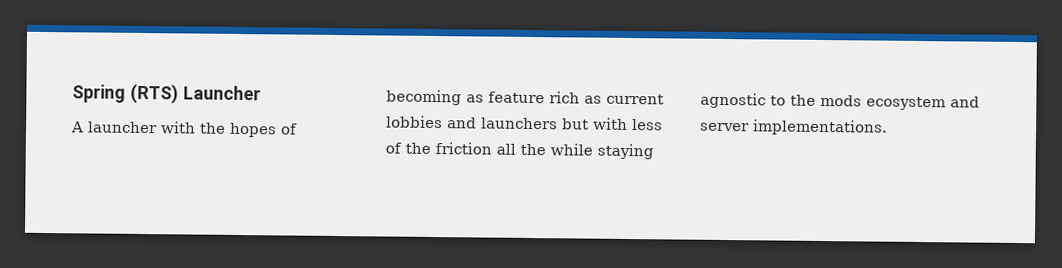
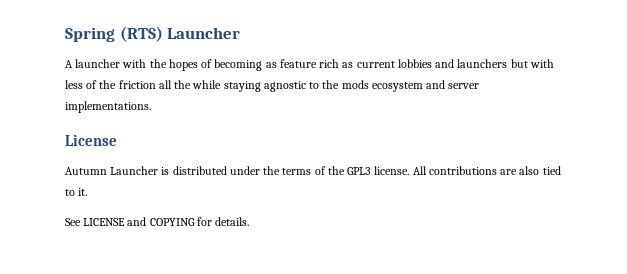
(888, 127) none -> [65,134,117,146] [65,166,561,175] [65,188,88,196] [65,217,250,226] // License // Autumn Launcher is distributed under the terms of the GPL3 license. All contributions are also tied to it. // See LICENSE and COPYING for details.

